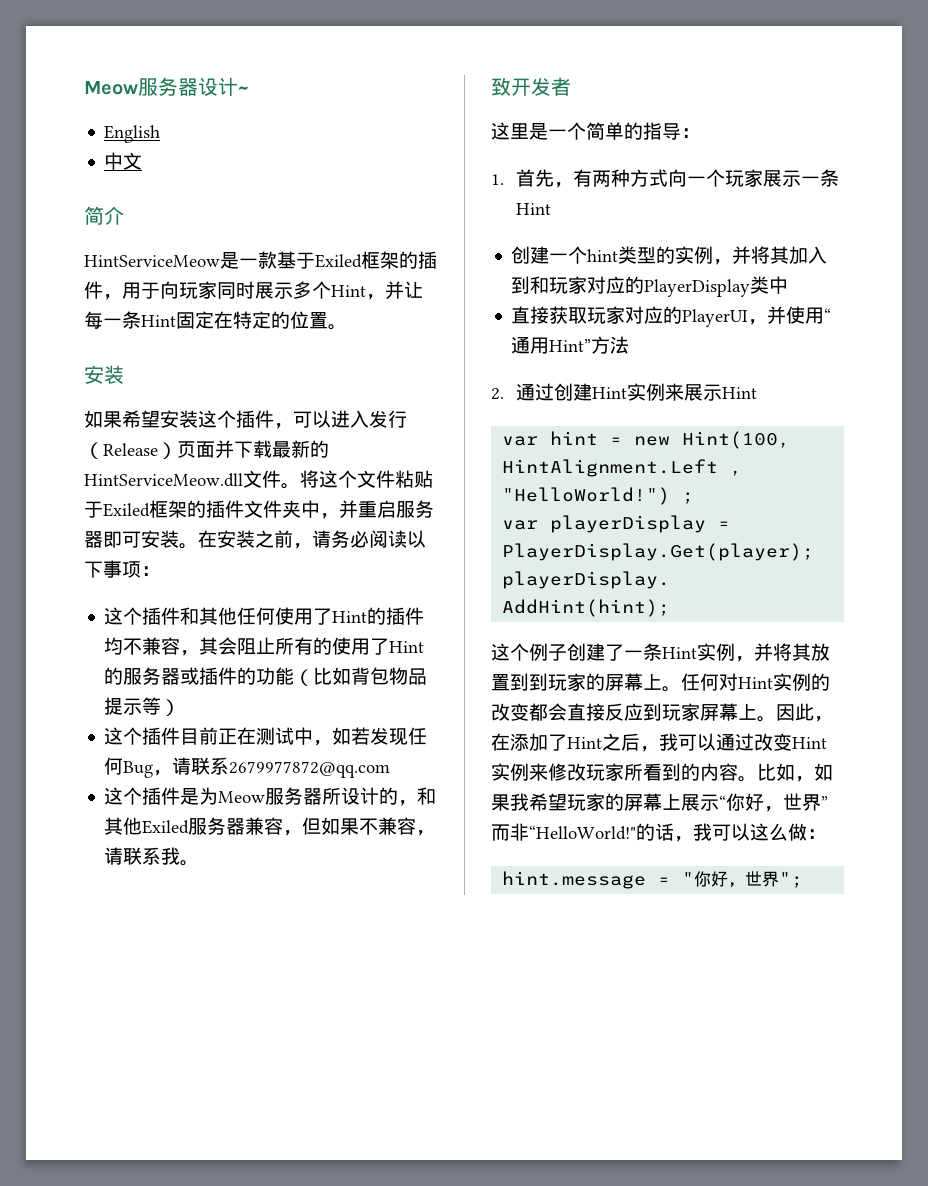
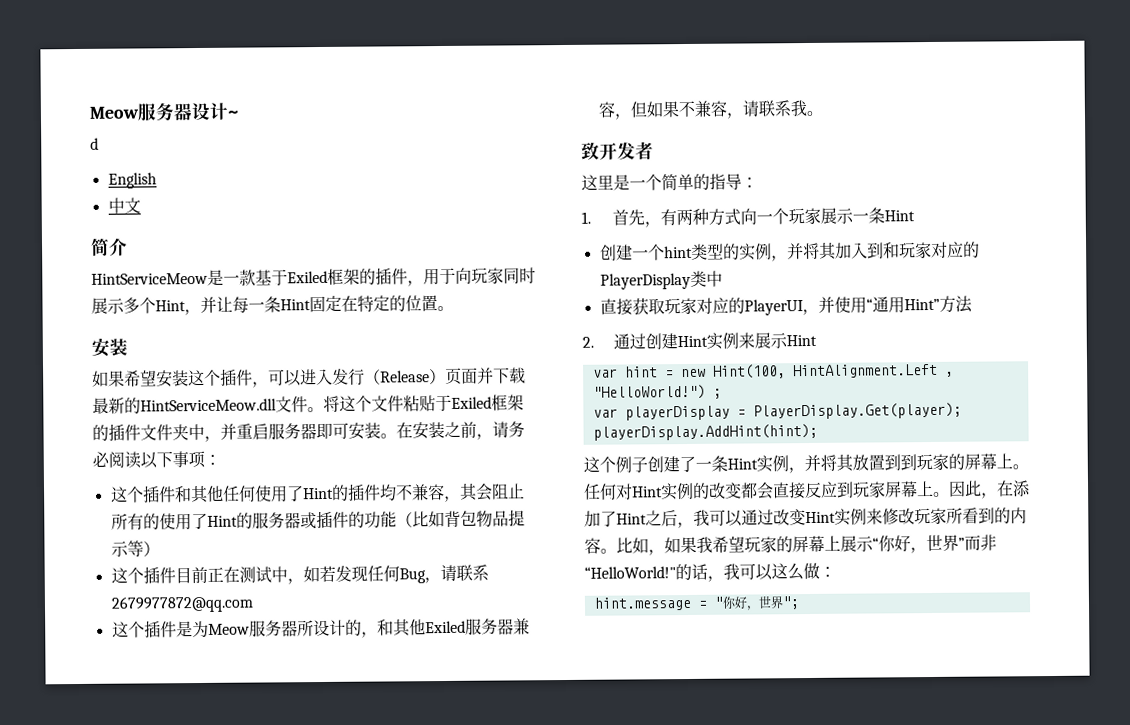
(249, 90) none -> [90,137,99,150] // d

